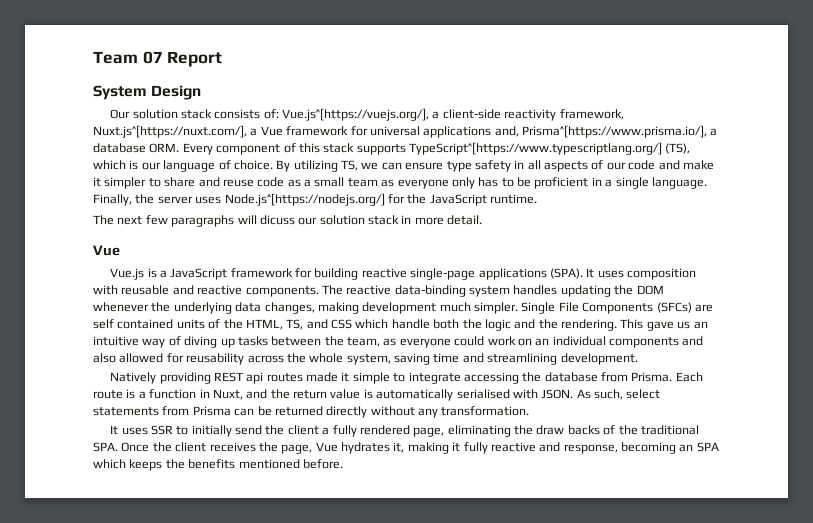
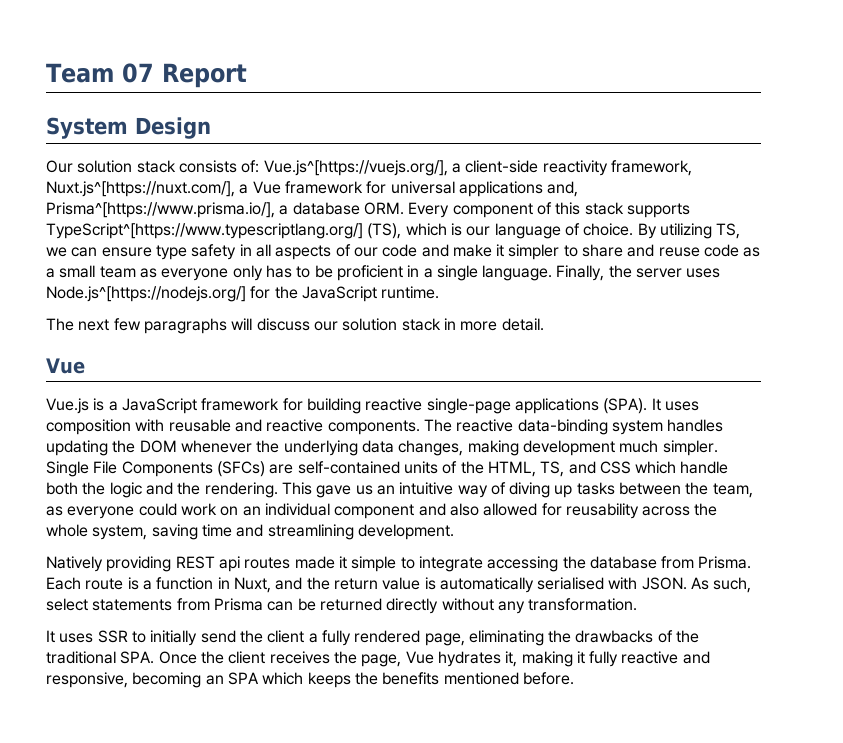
[259,215,295,225] dicuss -> [256,318,310,331] discuss
[93,319,174,329] self contained -> [297,461,400,474] self-contained
[609,337,679,348] components -> [334,504,415,519] component
[536,425,600,435] draw backs -> [575,630,654,643] drawbacks
[563,444,618,454] response, -> [46,672,128,688] responsive,

